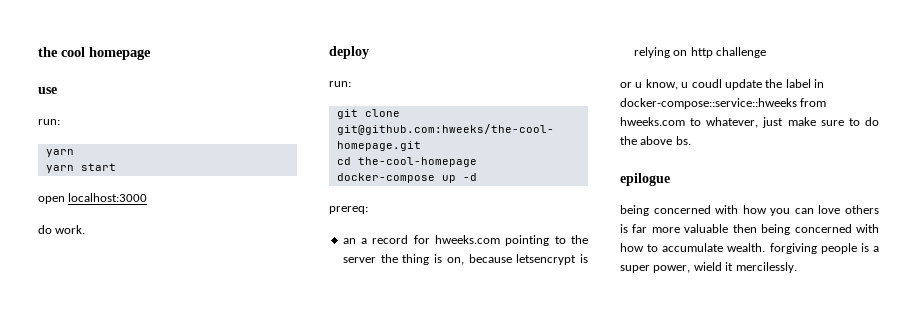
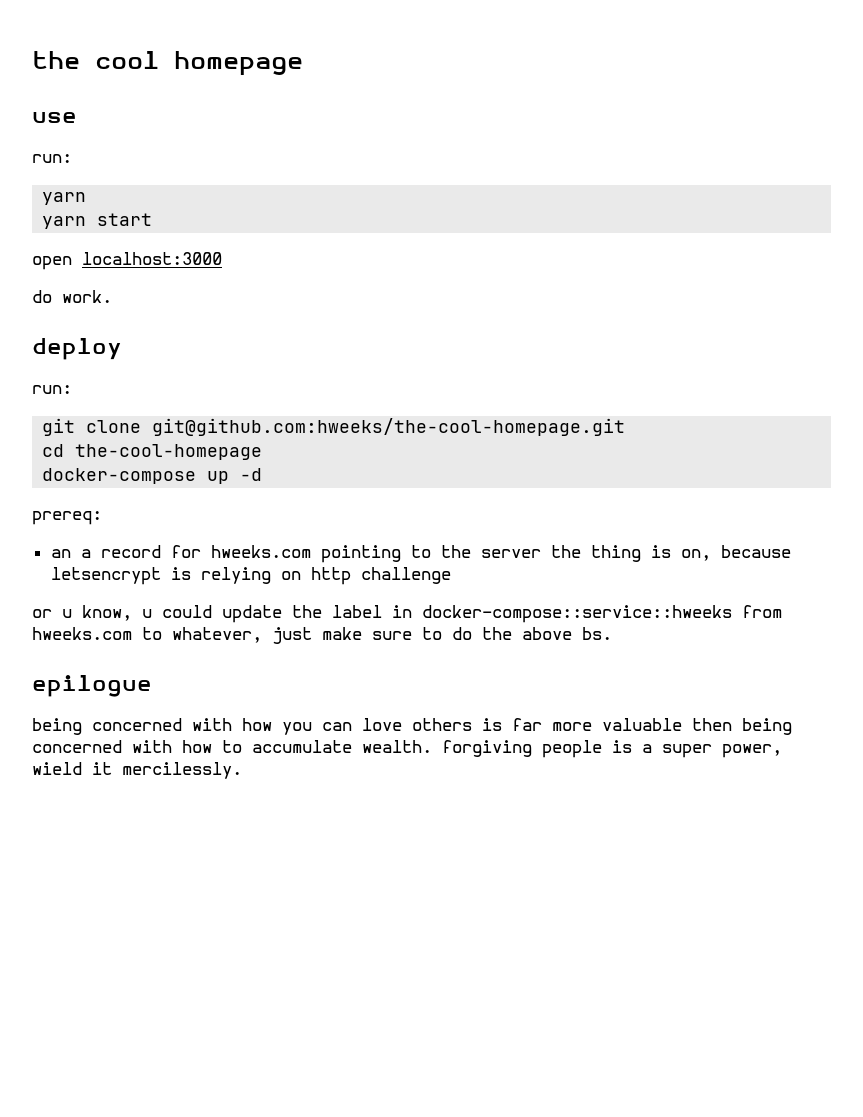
[691,79,722,88] coudl -> [162,605,212,618] could

